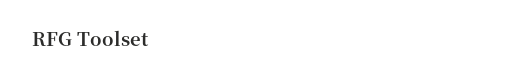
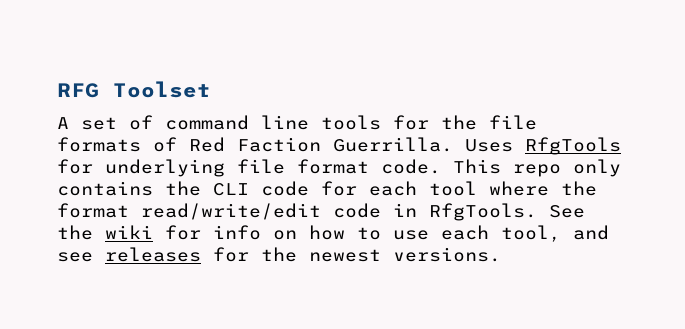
(149, 38) none -> [57,115,537,130] [57,137,621,155] [57,159,621,177] [57,181,597,196] [57,203,585,221] [57,225,609,242] [57,247,501,262] // A set of command line tools for the file formats of Red Faction Guerrilla. Uses RfgTools for underlying file format code. This repo only contains the CLI code for each tool where the format read/write/edit code in RfgTools. See the wiki for info on how to use each tool, and see releases for the newest versions.

